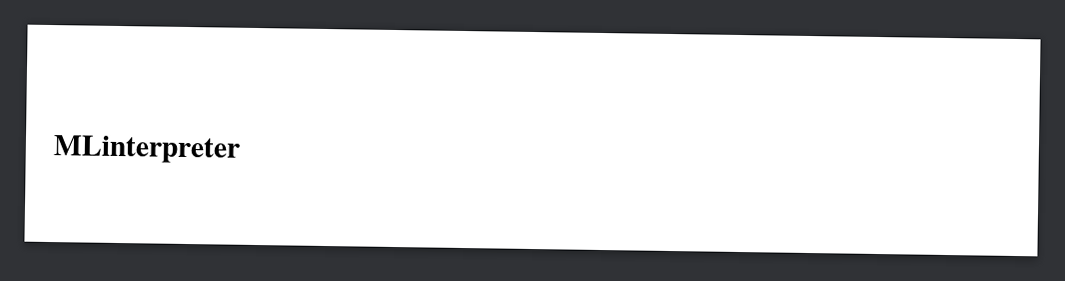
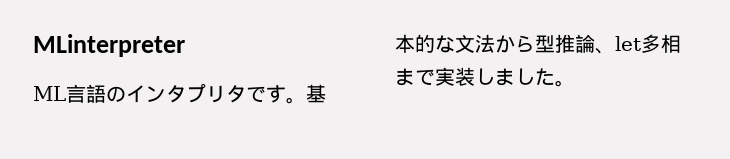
(241, 149) none -> [33,83,326,104] [395,34,681,54] [395,67,575,87] // ML言語のインタプリタです。基本的な文法から型推論、let多相まで実装しました。

